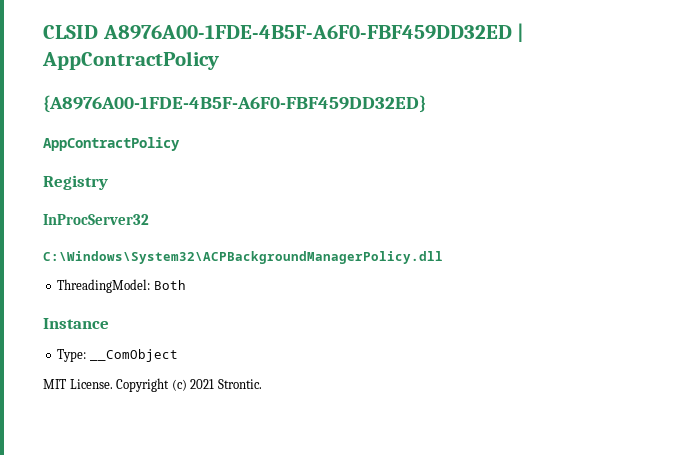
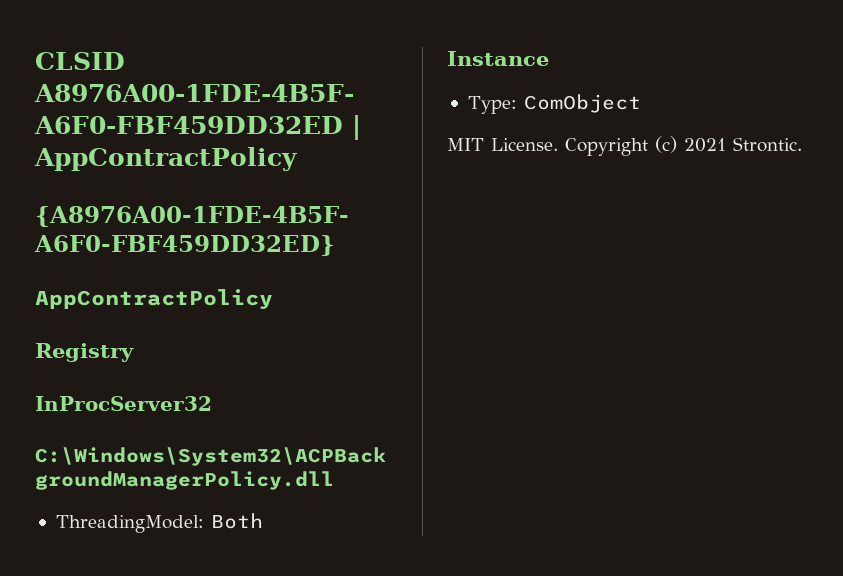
[89,349,178,362] __ComObject -> [523,94,641,113] ComObject

